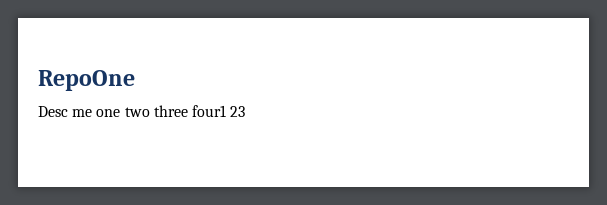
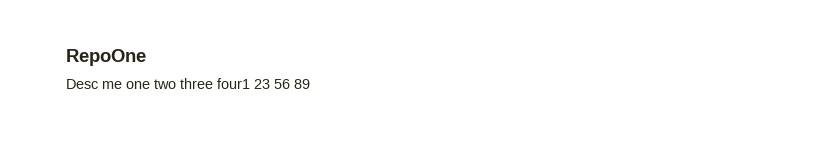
(246, 111) none -> [274,79,310,89] 56 89

